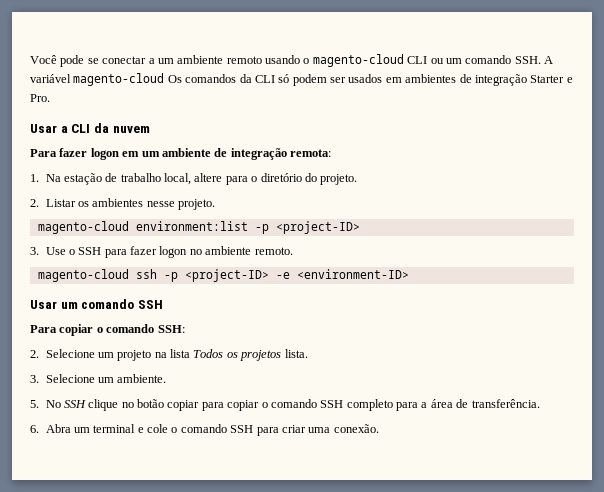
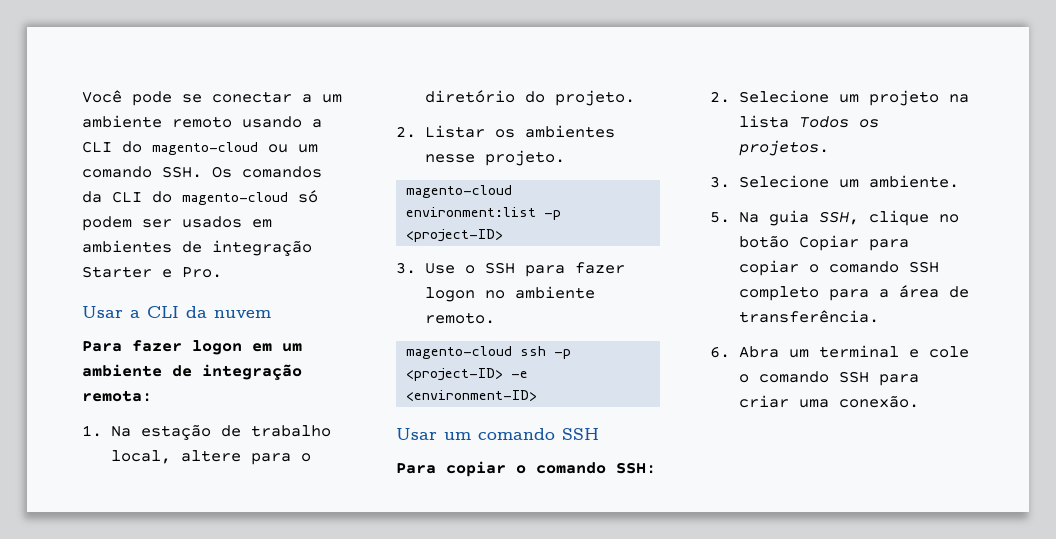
[303,54,428,67] o magento-cloud CLI -> [312,119,322,128] [82,141,258,155] a CLI do magento-cloud
[544,56,553,64] [30,73,165,86] A variável magento-cloud -> (202, 172) none
(275, 79) none -> [152,191,288,205] do magento-cloud
[240,349,308,361] projetos lista. -> [738,140,829,156] projetos.
[45,400,86,408] No SSH -> [738,210,859,226] Na guia SSH,
[167,400,200,411] copiar -> [798,235,859,251] Copiar

